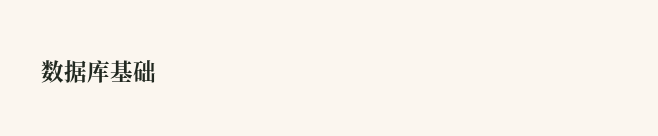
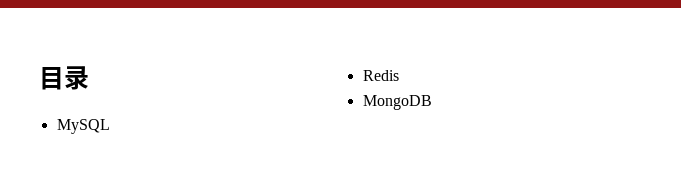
[41,60,156,83] 数据库基础 -> [39,66,89,90] [56,119,110,134] [362,70,399,81] [362,95,432,110] 目录 // MySQL // Redis // MongoDB

